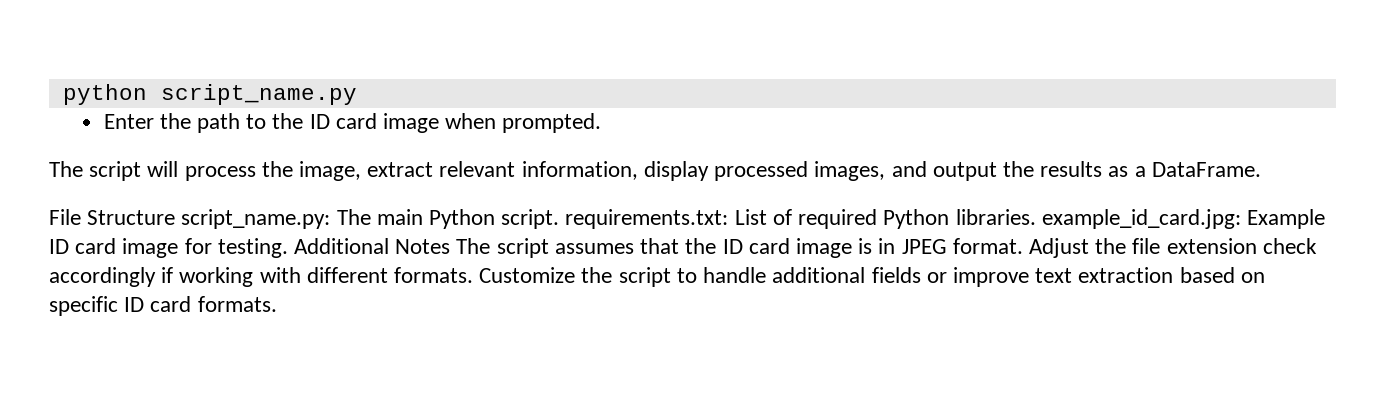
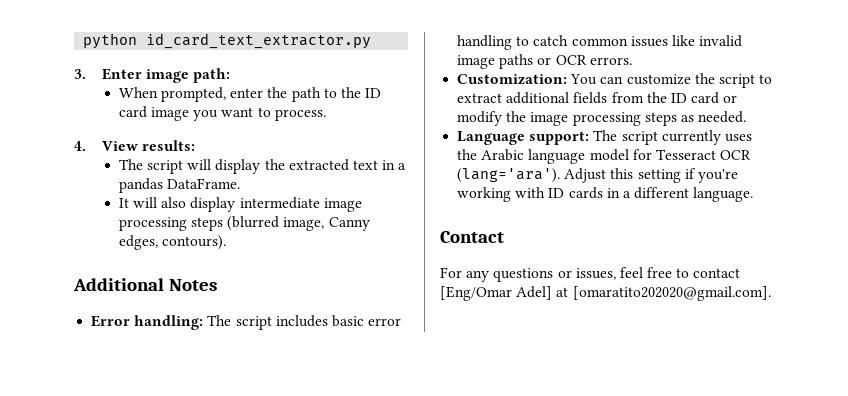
[160,84,357,105] [103,114,154,129] script_name.py // Enter -> [146,33,372,49] [74,68,231,83] [118,87,264,102] id_card_text_extractor.py // 3. Enter image path: // When prompted, enter
[445,113,602,133] [49,161,1261,181] [49,209,1325,229] [49,238,1317,258] [49,267,1265,287] [49,296,277,316] when prompted. // The script will process the image, extract relevant information, display processed images, and output the results as a DataFrame. // File Structure script_name.py: The main Python script. requirements.txt: List of required Python libraries. example_id_card.jpg: Example ID card image for testing. Additional Notes The script assumes that the ID card image is in JPEG format. Adjust the file extension check accordingly if working with different formats. Customize the script to handle additional fields or improve text extraction based on specific ID card formats. -> [193,107,326,121] [74,140,196,151] [118,159,407,174] [118,178,241,193] [118,197,362,212] [118,216,370,231] [118,235,227,250] [73,278,217,291] [91,315,402,330] [457,35,743,50] [457,54,632,69] [457,73,773,88] [457,92,738,104] [457,111,747,126] [457,130,752,145] [457,149,752,164] [457,168,738,183] [457,187,754,202] [440,231,504,243] [440,267,741,282] [440,286,771,301] you want to process. // 4. View results: // The script will display the extracted text in a pandas DataFrame. // It will also display intermediate image processing steps (blurred image, Canny edges, contours). // Additional Notes // Error handling: The script includes basic error handling to catch common issues like invalid image paths or OCR errors. // Customization: You can customize the script to extract additional fields from the ID card or modify the image processing steps as needed. // Language support: The script currently uses the Arabic language model for Tesseract OCR (lang='ara'). Adjust this setting if you're working with ID cards in a different language. // Contact // For any questions or issues, feel free to contact [Eng/Omar Adel] at [omaratito202020@gmail.com].

